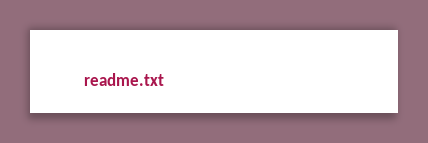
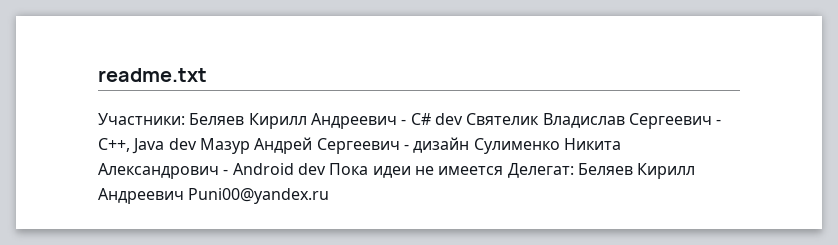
(164, 79) none -> [98,113,722,129] [98,137,621,154] [98,163,696,179] [98,188,330,204] // Участники: Беляев Кирилл Андреевич - C# dev Святелик Владислав Сергеевич - C++, Java dev Мазур Андрей Сергеевич - дизайн Сулименко Никита Александрович - Android dev Пока идеи не имеется Делегат: Беляев Кирилл Андреевич Puni00@yandex.ru

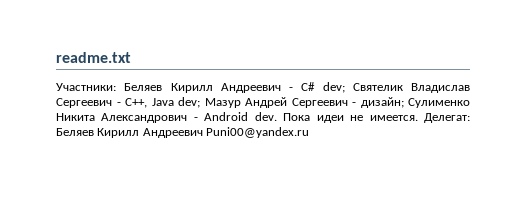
[434,113,463,125] dev -> [322,82,345,93] dev;
[168,138,197,150] dev -> [178,97,200,108] dev;
[413,137,470,153] дизайн -> [360,97,404,108] дизайн;
[297,163,326,175] dev -> [254,112,277,121] dev.
[438,166,504,175] имеется -> [369,115,418,121] имеется.

